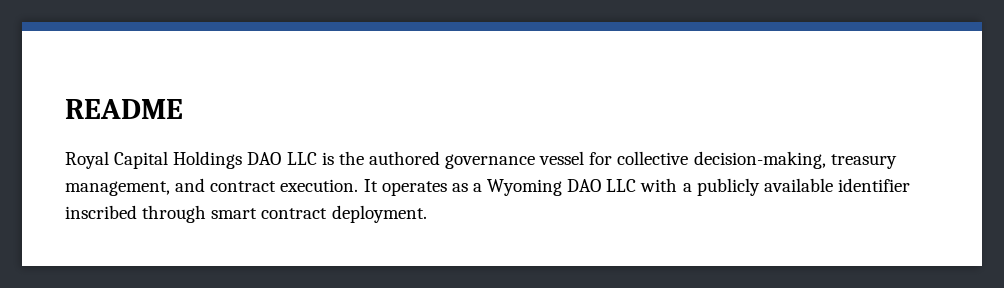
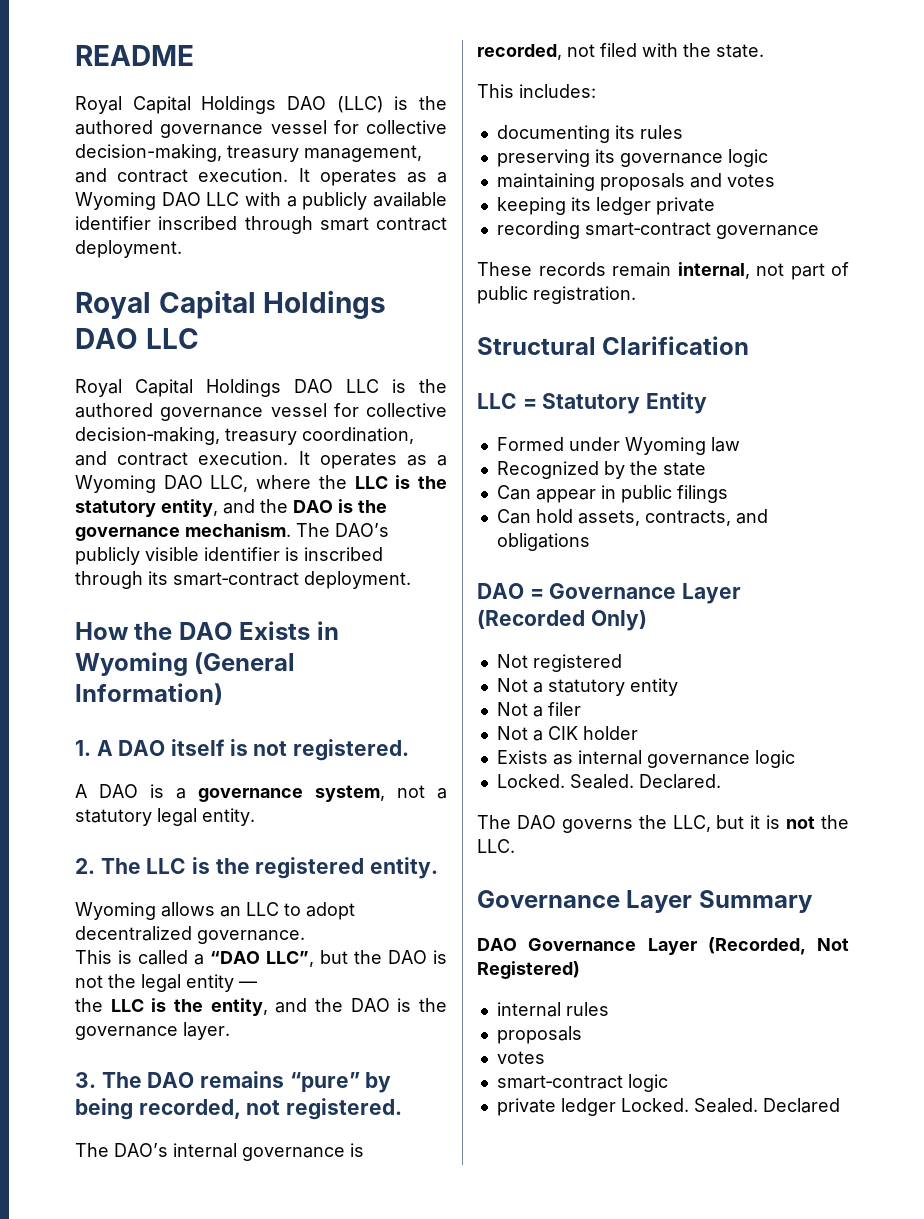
[286,152,317,165] LLC -> [336,96,384,113] (LLC)
(427, 214) none -> [75,290,387,319] [75,328,199,349] [75,379,447,397] [75,403,447,421] [75,427,414,445] [75,451,447,469] [75,475,448,493] [75,499,387,517] [75,523,389,541] [75,547,383,565] [75,571,411,589] [75,621,339,640] [75,652,296,676] [75,683,223,705] [75,739,410,761] [75,784,447,802] [75,808,255,826] [75,857,439,879] [75,902,355,920] [75,926,305,944] [75,950,447,967] [75,974,257,992] [75,998,448,1016] [75,1022,230,1040] [75,1071,392,1093] [75,1098,403,1120] [75,1143,364,1161] [477,43,764,60] [477,84,596,98] [496,125,683,143] [496,149,768,167] [496,173,775,191] [496,197,715,215] [496,221,819,239] [477,262,849,280] [477,286,636,304] [477,336,750,355] [477,392,708,414] [496,437,740,455] [496,461,706,479] [496,485,728,503] [496,509,768,526] [496,533,590,551] [477,583,742,604] [477,609,647,631] [496,654,622,672] [496,678,678,696] [496,702,581,717] [496,726,638,741] [496,750,795,768] [496,774,721,789] [477,815,850,833] [477,839,515,853] [477,890,813,913] [477,937,849,955] [477,961,580,979] [496,1002,609,1017] [496,1026,582,1044] [496,1051,545,1064] [496,1074,668,1092] [496,1098,840,1116] // Royal Capital Holdings DAO LLC // Royal Capital Holdings DAO LLC is the authored governance vessel for collective decision‑making, treasury coordination, and contract execution. It operates as a Wyoming DAO LLC, where the LLC is the statutory entity, and the DAO is the governance mechanism. The DAO’s publicly visible identifier is inscribed through its smart‑contract deployment. // How the DAO Exists in Wyoming (General Information) // 1. A DAO itself is not registered. // A DAO is a governance system, not a statutory legal entity. // 2. The LLC is the registered entity. // Wyoming allows an LLC to adopt decentralized governance. // This is called a “DAO LLC”, but the DAO is not the legal entity — // the LLC is the entity, and the DAO is the governance layer. // 3. The DAO remains “pure” by being recorded, not registered. // The DAO’s internal governance is recorded, not filed with the state. // This includes: // documenting its rules // preserving its governance logic // maintaining proposals and votes // keeping its ledger private // recording smart‑contract governance // These records remain internal, not part of public registration. // Structural Clarification // LLC = Statutory Entity // Formed under Wyoming law // Recognized by the state // Can appear in public filings // Can hold assets, contracts, and obligations // DAO = Governance Layer (Recorded Only) // Not registered // Not a statutory entity // Not a filer // Not a CIK holder // Exists as internal governance logic // Locked. Sealed. Declared. // The DAO governs the LLC, but it is not the LLC. // Governance Layer Summary // DAO Governance Layer (Recorded, Not Registered) // internal rules // proposals // votes // smart‑contract logic // private ledger Locked. Sealed. Declared

